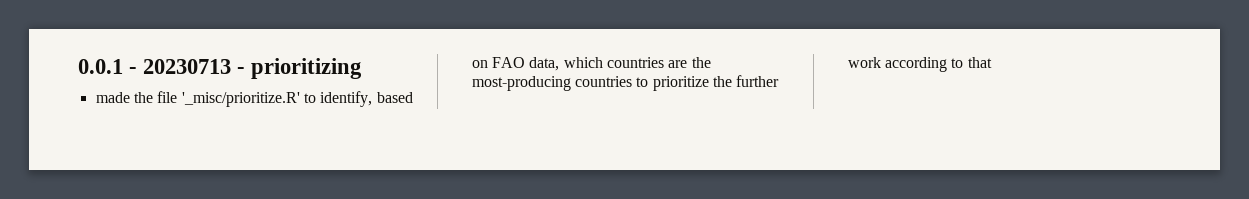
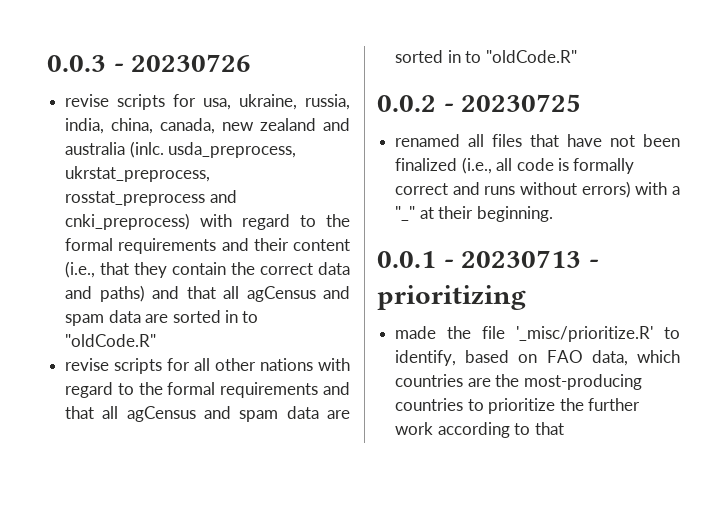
(78, 66) none -> [47,54,252,72] [65,94,351,110] [65,118,351,134] [65,141,297,158] [65,166,211,182] [65,190,237,206] [65,213,351,230] [65,238,350,254] [65,261,350,278] [65,285,350,302] [65,310,259,326] [65,334,157,347] [65,358,350,374] [65,382,350,398] [65,406,351,422] [395,50,577,63] [377,94,582,112] [395,134,680,147] [395,157,635,174] [395,181,680,198] [395,206,553,222] 0.0.3 - 20230726 // revise scripts for usa, ukraine, russia, india, china, canada, new zealand and australia (inlc. usda_preprocess, ukrstat_preprocess, rosstat_preprocess and cnki_preprocess) with regard to the formal requirements and their content (i.e., that they contain the correct data and paths) and that all agCensus and spam data are sorted in to "oldCode.R" // revise scripts for all other nations with regard to the formal requirements and that all agCensus and spam data are sorted in to "oldCode.R" // 0.0.2 - 20230725 // renamed all files that have not been finalized (i.e., all code is formally correct and runs without errors) with a "_" at their beginning. //

